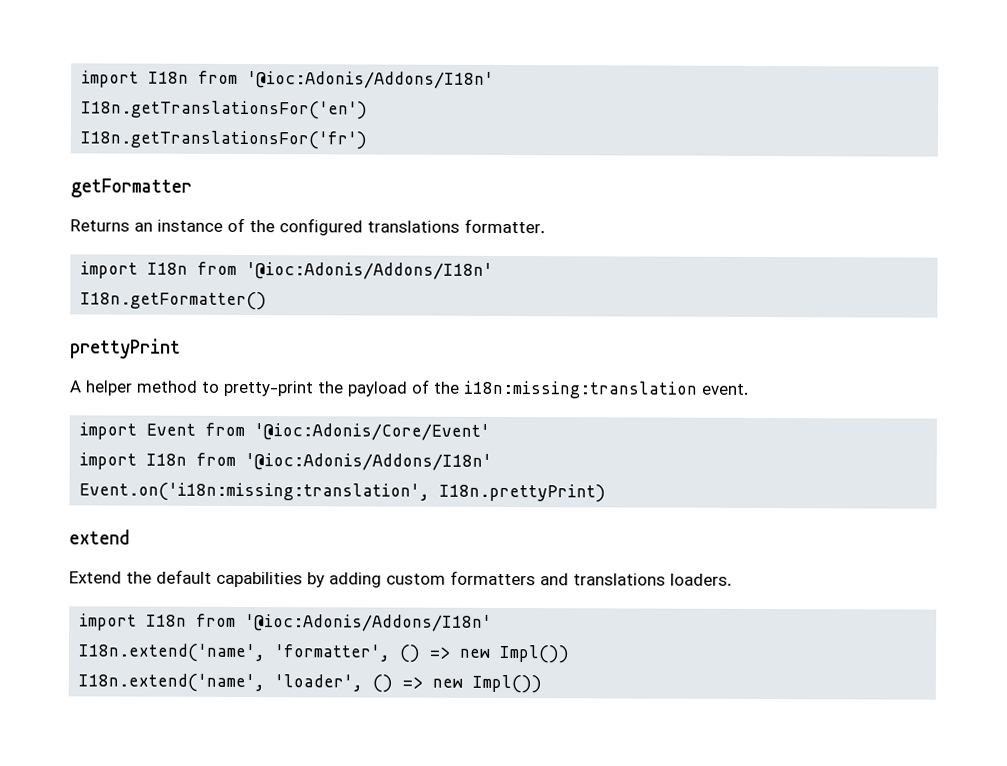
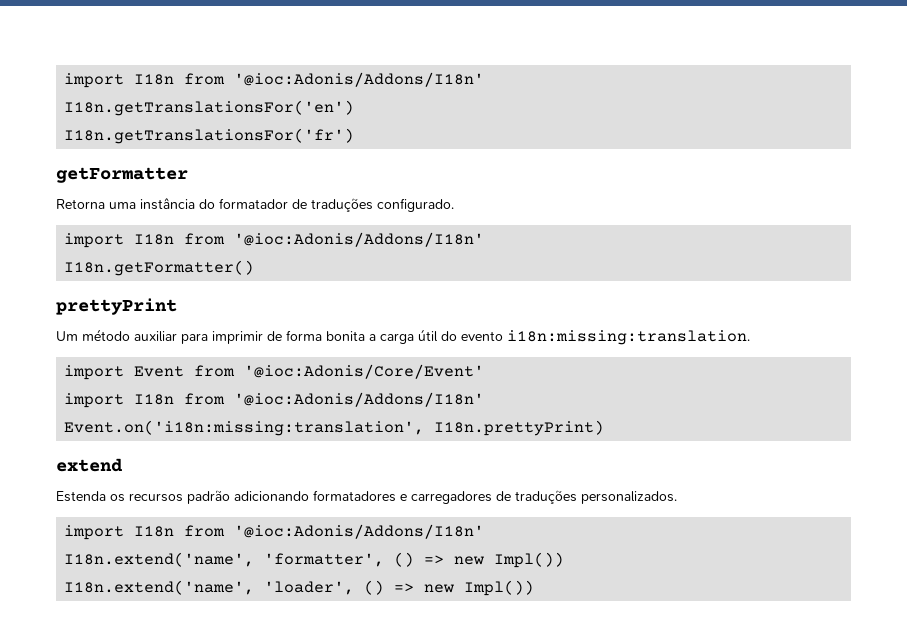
[70,217,545,236] Returns an instance of the configured translations formatter. -> [56,198,454,212] Retorna uma instância do formatador de traduções configurado.
[69,379,748,399] A helper method to pretty-print the payload of the i18n:missing:translation event. -> [56,329,750,345] Um método auxiliar para imprimir de forma bonita a carga útil do evento i18n:missing:translation.
[69,569,732,588] Extend the default capabilities by adding custom formatters and translations loaders. -> [56,490,677,504] Estenda os recursos padrão adicionando formatadores e carregadores de traduções personalizados.

